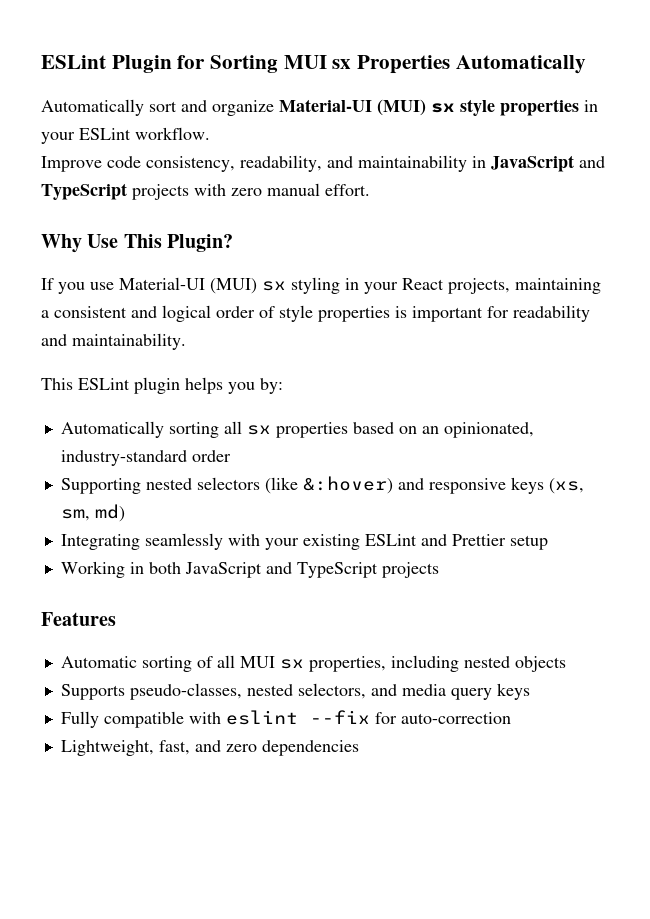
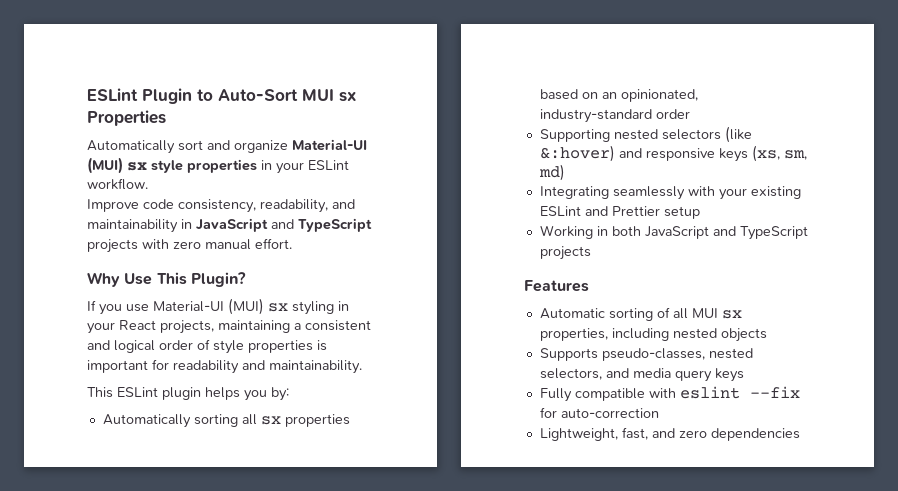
[177,55,279,73] for Sorting -> [197,89,298,101] to Auto-Sort
[455,55,586,74] Automatically -> (166, 118) none

